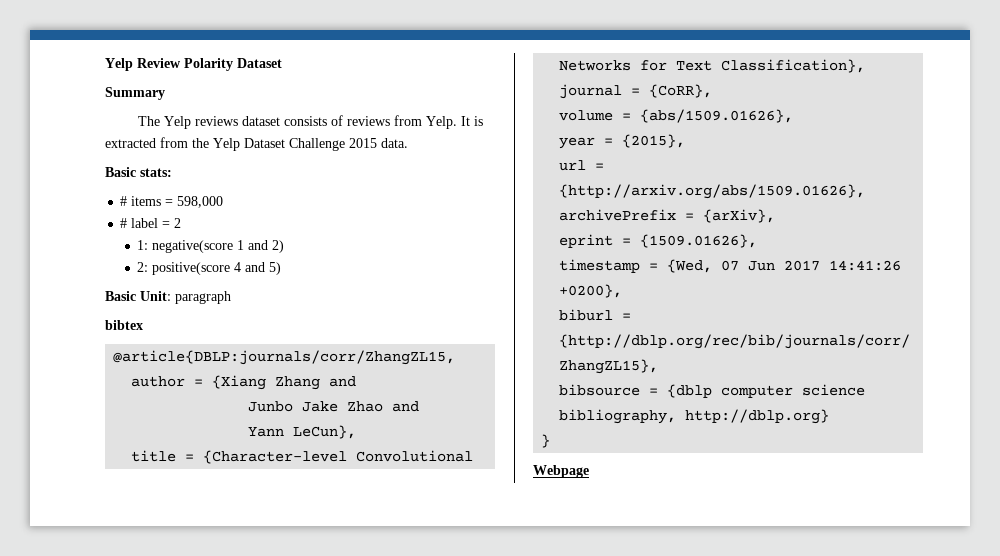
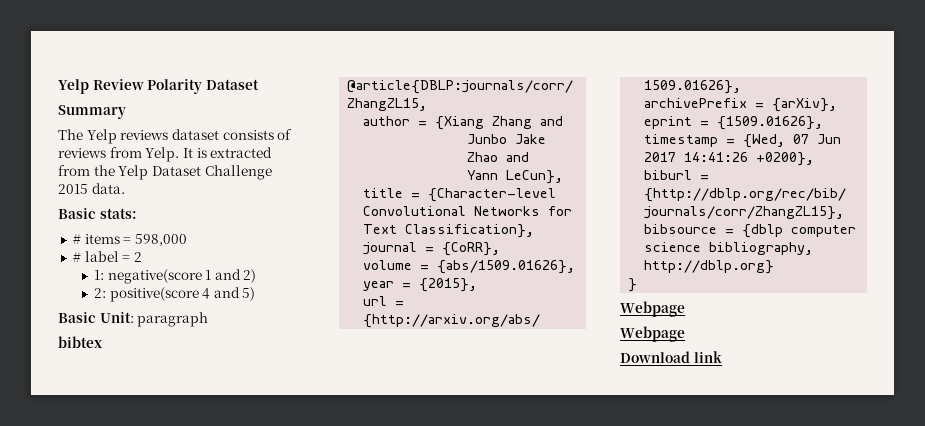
(589, 471) none -> [620,326,685,342] [620,351,722,363] // Webpage // Download link

